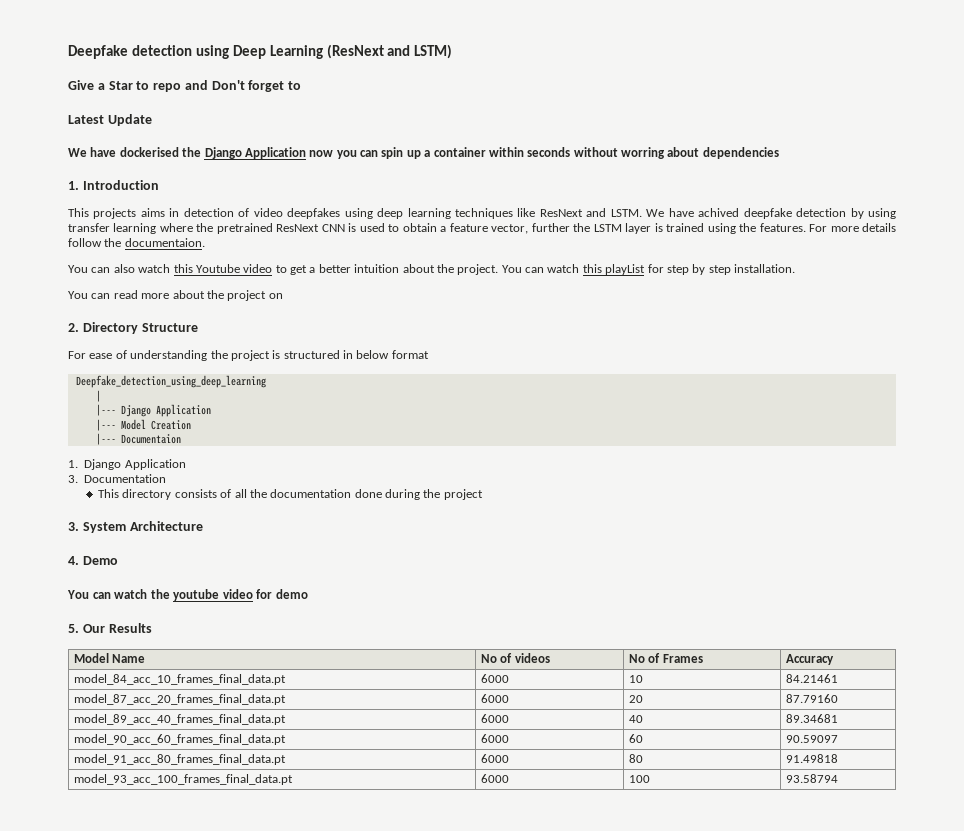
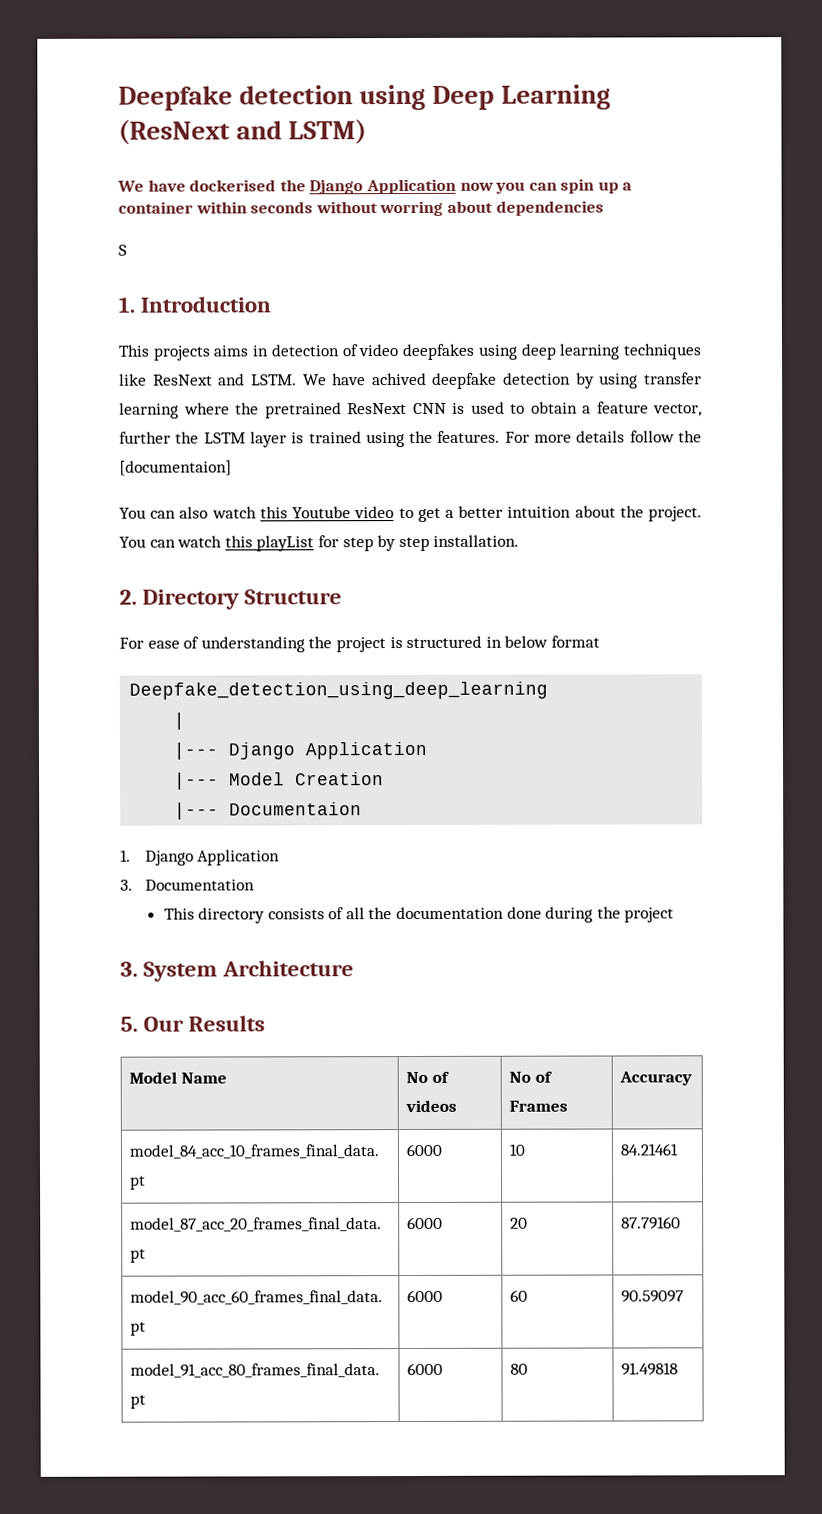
[68,80,302,92] [68,114,152,126] // Give a Star to repo and Don't forget to // Latest Update -> (368, 132) none
(779, 153) none -> [118,244,127,256] // S
[124,238,205,247] documentaion. -> [119,460,232,476] [documentaion]
[68,290,283,301] // You can read more about the project on -> (520, 540) none
[68,556,118,565] [67,589,308,601] // 4. Demo // You can watch the youtube video for demo -> (355, 968) none
[74,714,287,725] [481,714,510,723] [629,715,644,723] [786,714,839,723] // model_89_acc_40_frames_final_data.pt | 6000 | 40 | 89.34681 -> (681, 1223) none
[74,774,294,785] [481,774,510,783] [629,775,651,783] [786,774,839,783] // model_93_acc_100_frames_final_data.pt | 6000 | 100 | 93.58794 -> (678, 1369) none

